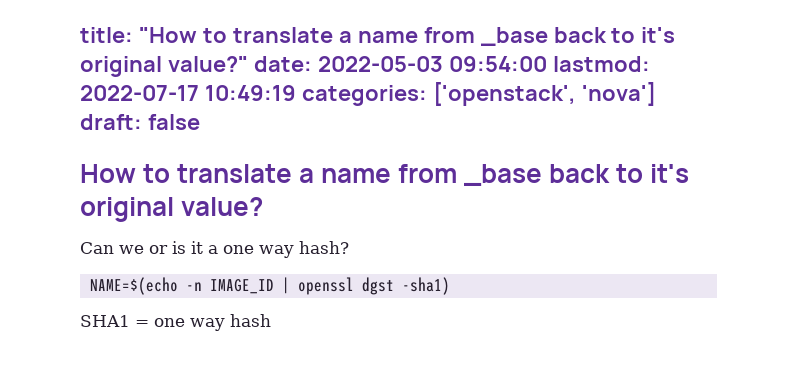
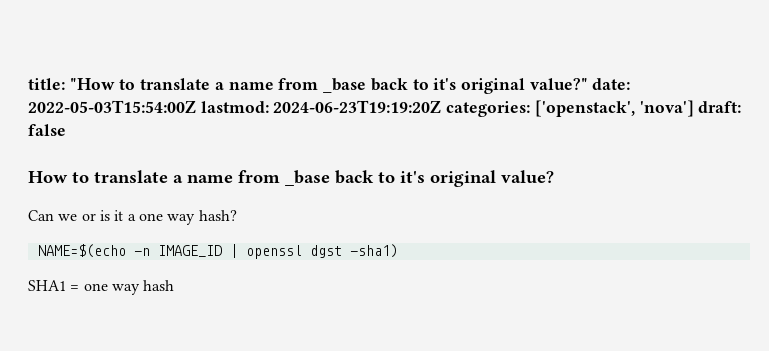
[317,56,650,72] [80,85,296,101] 2022-05-03 09:54:00 lastmod: 2022-07-17 10:49:19 -> [28,100,442,113] 2022-05-03T15:54:00Z lastmod: 2024-06-23T19:19:20Z

